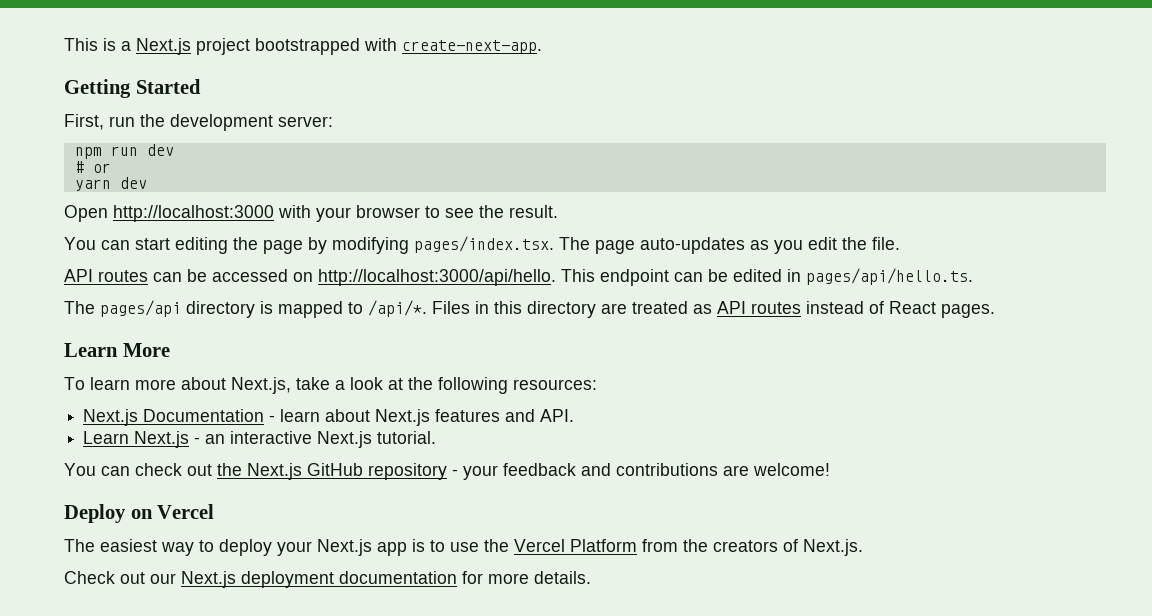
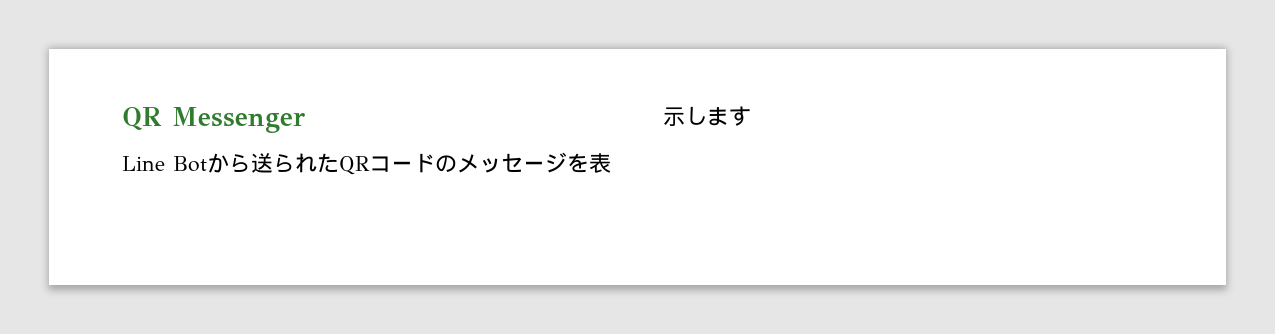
[64,38,542,55] [64,79,201,98] [64,114,333,131] [74,144,174,159] [74,161,111,173] [74,177,147,191] [64,205,558,222] [64,236,900,254] [64,268,973,286] [64,300,995,318] [64,343,170,357] [64,377,597,394] [83,409,575,426] [83,431,437,448] [64,463,830,480] [64,504,215,523] [64,539,863,556] [64,571,591,588] This is a Next.js project bootstrapped with create-next-app. // Getting Started // First, run the development server: // npm run dev // # or // yarn dev // Open http://localhost:3000 with your browser to see the result. // You can start editing the page by modifying pages/index.tsx. The page auto-updates as you edit the file. // API routes can be accessed on http://localhost:3000/api/hello. This endpoint can be edited in pages/api/hello.ts. // The pages/api directory is mapped to /api/*. Files in this directory are treated as API routes instead of React pages. // Learn More // To learn more about Next.js, take a look at the following resources: // Next.js Documentation - learn about Next.js features and API. // Learn Next.js - an interactive Next.js tutorial. // You can check out the Next.js GitHub repository - your feedback and contributions are welcome! // Deploy on Vercel // The easiest way to deploy your Next.js app is to use the Vercel Platform from the creators of Next.js. // Check out our Next.js deployment documentation for more details. -> [122,107,305,133] [122,152,611,175] [663,106,751,126] QR Messenger // Line Botから送られたQRコードのメッセージを表示します

